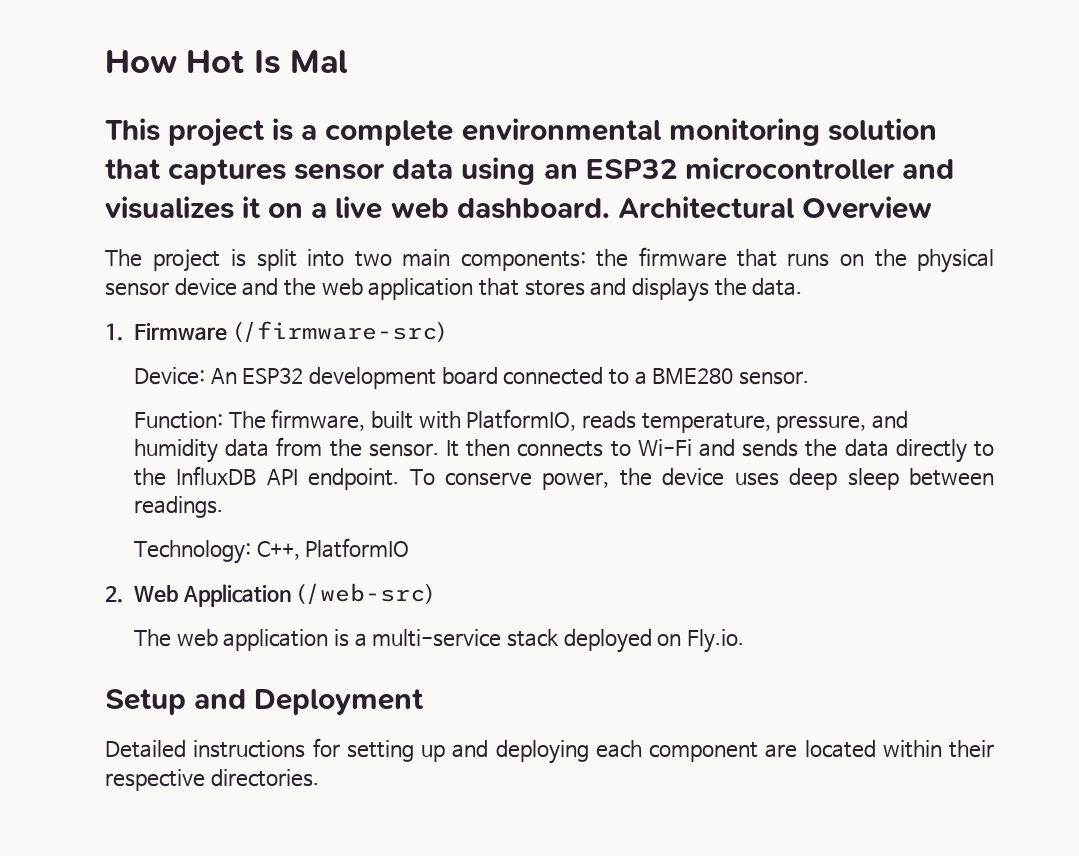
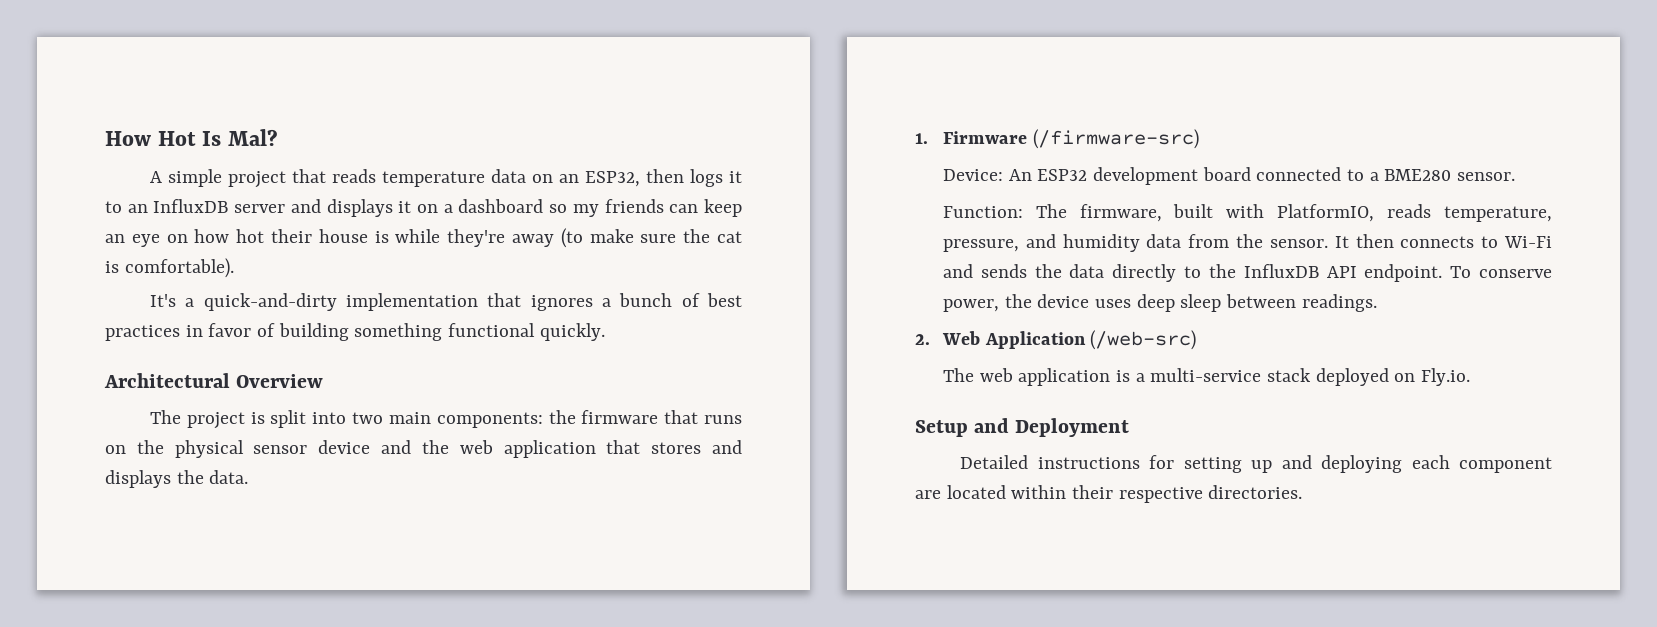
[289,50,348,73] [105,118,937,147] [105,157,954,185] [105,196,610,219] Mal // This project is a complete environmental monitoring solution that captures sensor data using an ESP32 microcontroller and visualizes it on a live web dashboard. -> [227,129,278,146] [150,169,742,188] [105,199,742,217] [105,228,742,248] [105,258,234,278] [150,293,743,311] [105,323,605,341] Mal? // A simple project that reads temperature data on an ESP32, then logs it to an InfluxDB server and displays it on a dashboard so my friends can keep an eye on how hot their house is while they're away (to make sure the cat is comfortable). // It's a quick-and-dirty implementation that ignores a bunch of best practices in favor of building something functional quickly. //
[133,538,410,564] // Technology: C++, PlatformIO -> (1377, 303) none

